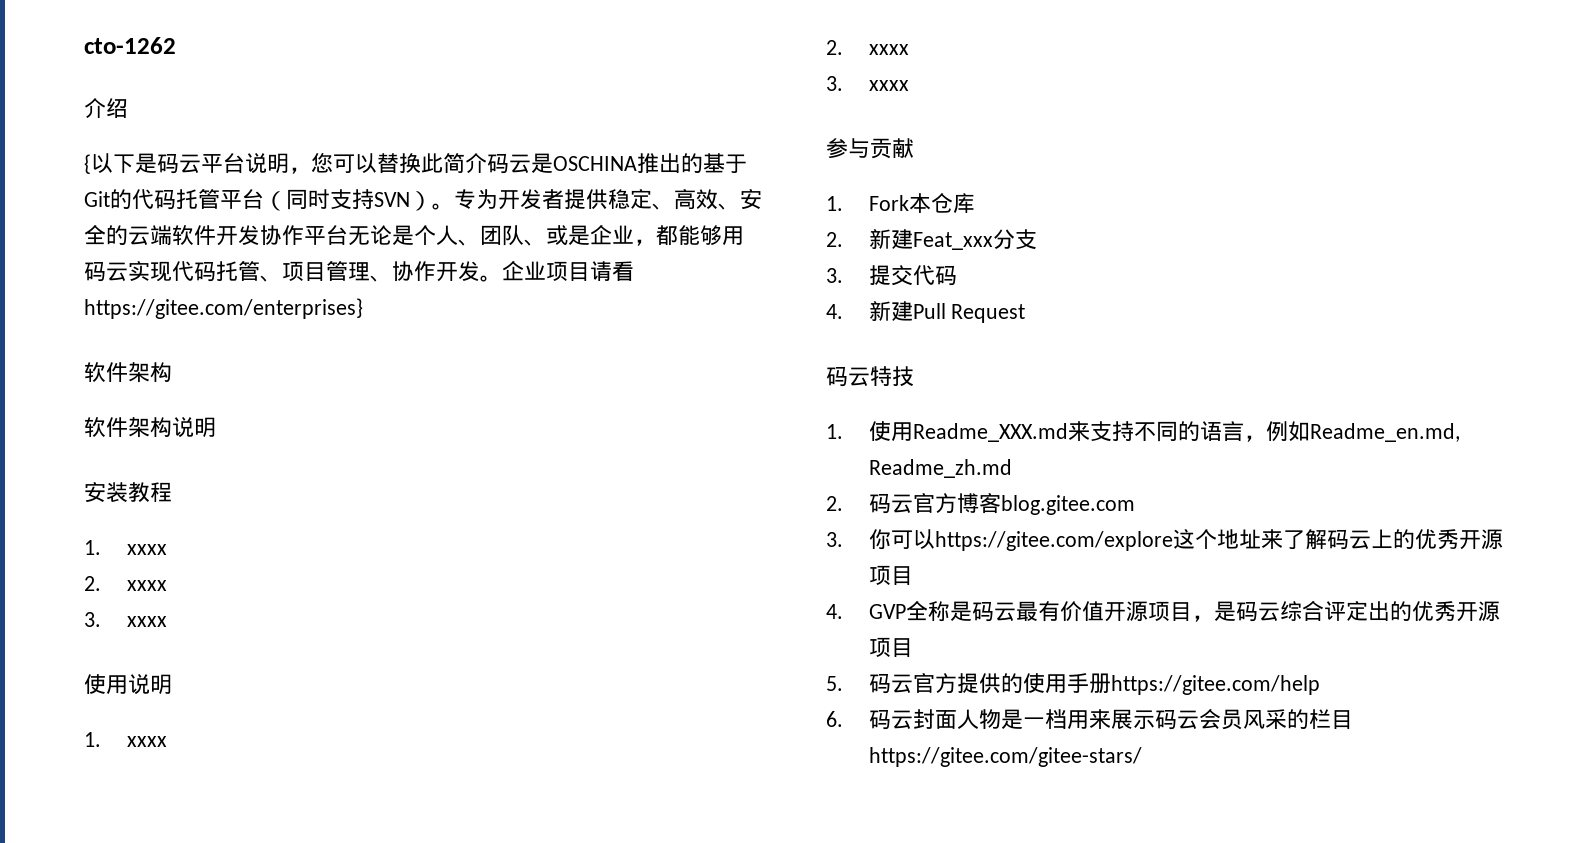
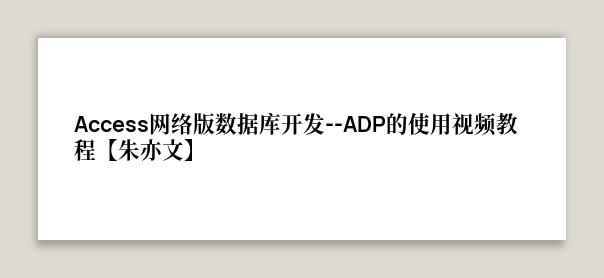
[84,37,176,54] [84,98,128,119] [84,152,747,174] [84,189,762,211] [84,225,744,246] [84,261,634,282] [84,298,363,319] [84,362,172,383] [84,417,216,438] [84,482,172,503] [84,540,167,555] [84,576,167,591] [84,612,167,627] [84,674,172,695] [84,732,167,747] [826,40,909,55] [826,76,909,91] [826,138,914,159] [826,193,975,213] [826,229,1037,250] [826,265,957,286] [826,301,1026,323] [826,366,914,387] [826,421,1460,442] [868,459,1012,478] [826,493,1135,515] [826,529,1503,551] [868,565,913,585] [826,600,1500,622] [868,637,913,657] [826,673,1320,695] [826,709,1353,730] [868,747,1142,767] cto-1262 // 介绍 // {以下是码云平台说明，您可以替换此简介码云是OSCHINA推出的基于Git的代码托管平台（同时支持SVN）。专为开发者提供稳定、高效、安全的云端软件开发协作平台无论是个人、团队、或是企业，都能够用码云实现代码托管、项目管理、协作开发。企业项目请看https://gitee.com/enterprises} // 软件架构 // 软件架构说明 // 安装教程 // 1. xxxx // 2. xxxx // 3. xxxx // 使用说明 // 1. xxxx // 2. xxxx // 3. xxxx // 参与贡献 // 1. Fork本仓库 // 2.新建Feat_xxx分支 // 3.提交代码 // 4.新建Pull Request // 码云特技 // 1.使用Readme_XXX.md来支持不同的语言，例如Readme_en.md, Readme_zh.md // 2.码云官方博客blog.gitee.com // 3.你可以https://gitee.com/explore这个地址来了解码云上的优秀开源项目 // 4. GVP全称是码云最有价值开源项目，是码云综合评定出的优秀开源项目 // 5.码云官方提供的使用手册https://gitee.com/help // 6.码云封面人物是一档用来展示码云会员风采的栏目https://gitee.com/gitee-stars/ -> [74,112,518,136] [74,139,206,161] Access网络版数据库开发--ADP的使用视频教程【朱亦文】

